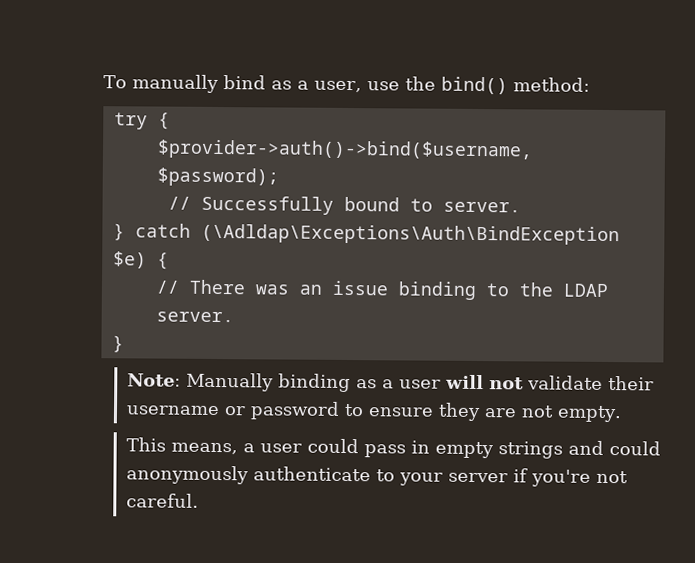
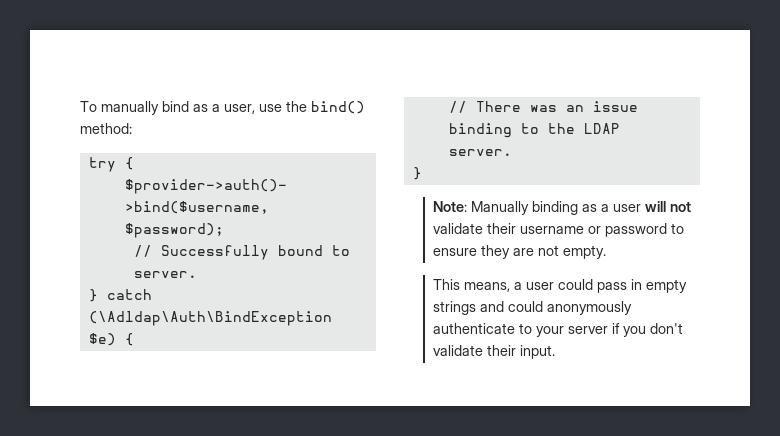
[200,223,620,246] (\Adldap\Exceptions\Auth\BindException -> [88,311,332,326] (\Adldap\Auth\BindException
[531,469,629,487] [126,493,200,508] you're not careful. -> [622,323,683,337] [432,345,555,359] you don't validate their input.

